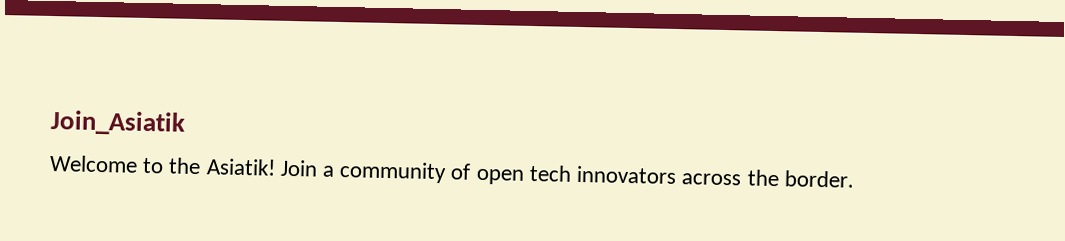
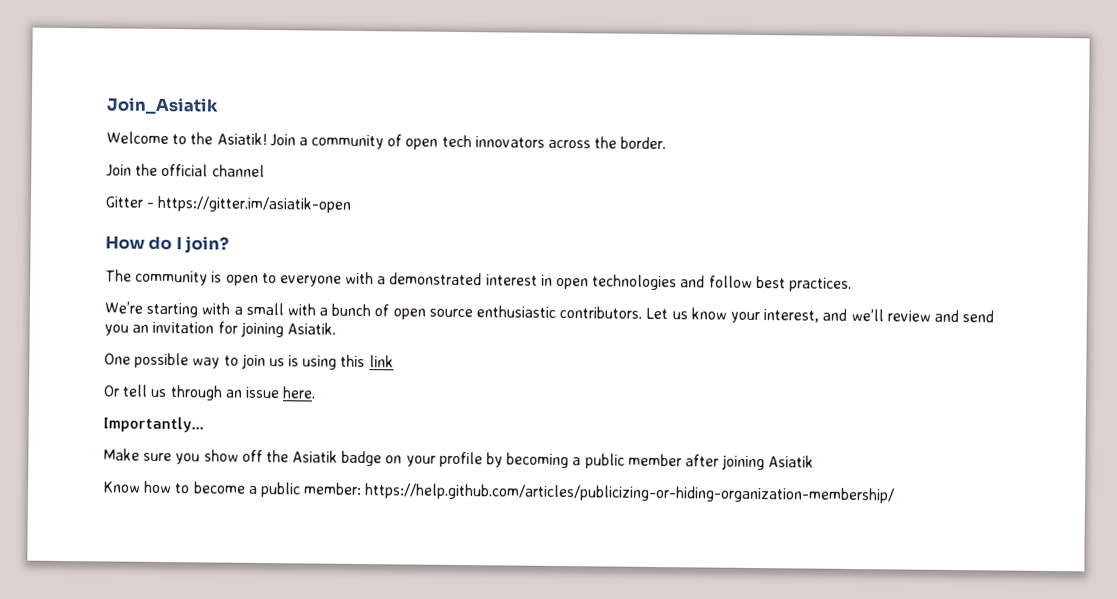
(855, 179) none -> [106,163,265,178] [105,195,353,213] [105,235,230,254] [105,269,852,292] [104,301,995,324] [104,321,336,338] [104,352,394,370] [103,384,317,401] [103,416,204,433] [103,448,815,471] [103,480,896,504] // Join the official channel // Gitter - https://gitter.im/asiatik-open // How do I join? // The community is open to everyone with a demonstrated interest in open technologies and follow best practices. // We’re starting with a small with a bunch of open source enthusiastic contributors. Let us know your interest, and we’ll review and send you an invitation for joining Asiatik. // One possible way to join us is using this link // Or tell us through an issue here. // Importantly... // Make sure you show off the Asiatik badge on your profile by becoming a public member after joining Asiatik // Know how to become a public member: https://help.github.com/articles/publicizing-or-hiding-organization-membership/

